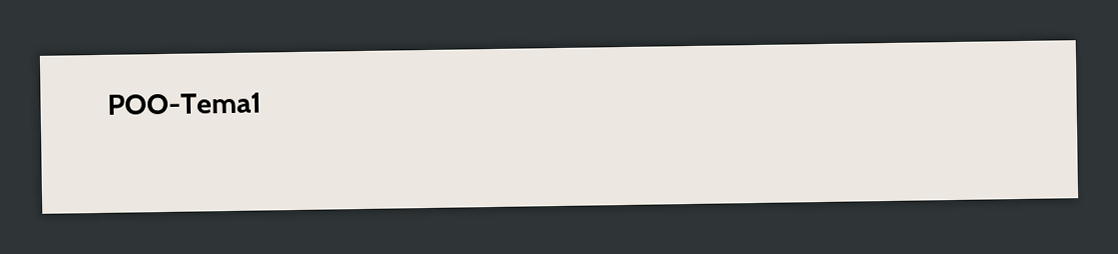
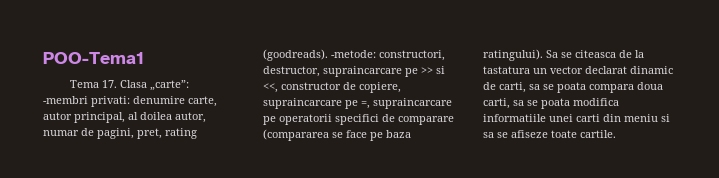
(262, 103) none -> [69,80,189,91] [43,96,217,107] [43,112,206,123] [43,128,197,139] [263,49,445,61] [263,66,445,77] [263,82,401,93] [263,98,452,109] [263,114,454,125] [263,129,411,141] [483,49,644,61] [483,66,673,74] [483,82,663,93] [483,98,619,109] [483,114,670,122] [483,130,616,138] // Tema 17. Clasa „carte”: -membri privati: denumire carte, autor principal, al doilea autor, numar de pagini, pret, rating (goodreads). -metode: constructori, destructor, supraincarcare pe >> si <<, constructor de copiere, supraincarcare pe =, supraincarcare pe operatorii specifici de comparare (compararea se face pe baza ratingului). Sa se citeasca de la tastatura un vector declarat dinamic de carti, sa se poata compara doua carti, sa se poata modifica informatiile unei carti din meniu si sa se afiseze toate cartile.

